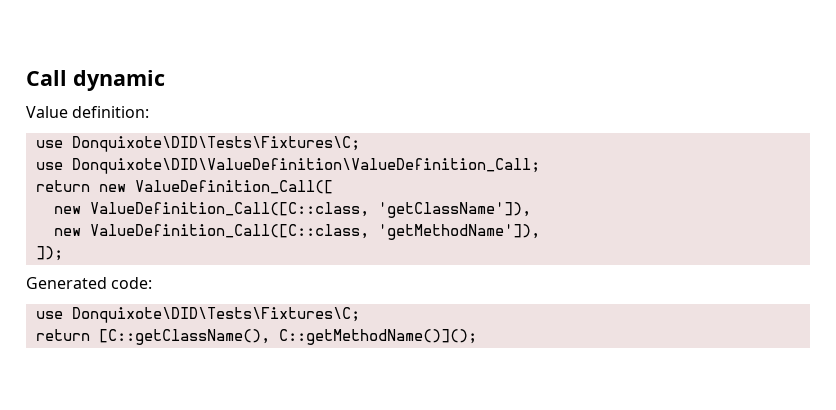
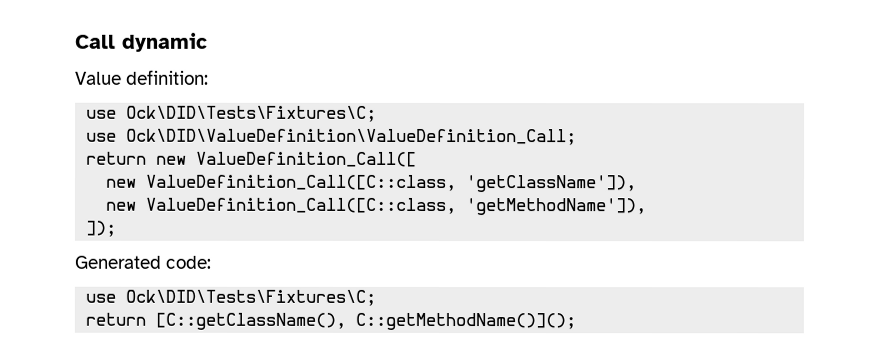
[71,136,360,152] [35,158,540,174] Donquixote\DID\Tests\Fixtures\C; // use Donquixote\DID\ValueDefinition\ValueDefinition_Call; -> [126,105,378,122] [86,128,578,146] Ock\DID\Tests\Fixtures\C; // use Ock\DID\ValueDefinition\ValueDefinition_Call;
[71,307,360,323] Donquixote\DID\Tests\Fixtures\C; -> [125,289,377,306] Ock\DID\Tests\Fixtures\C;

